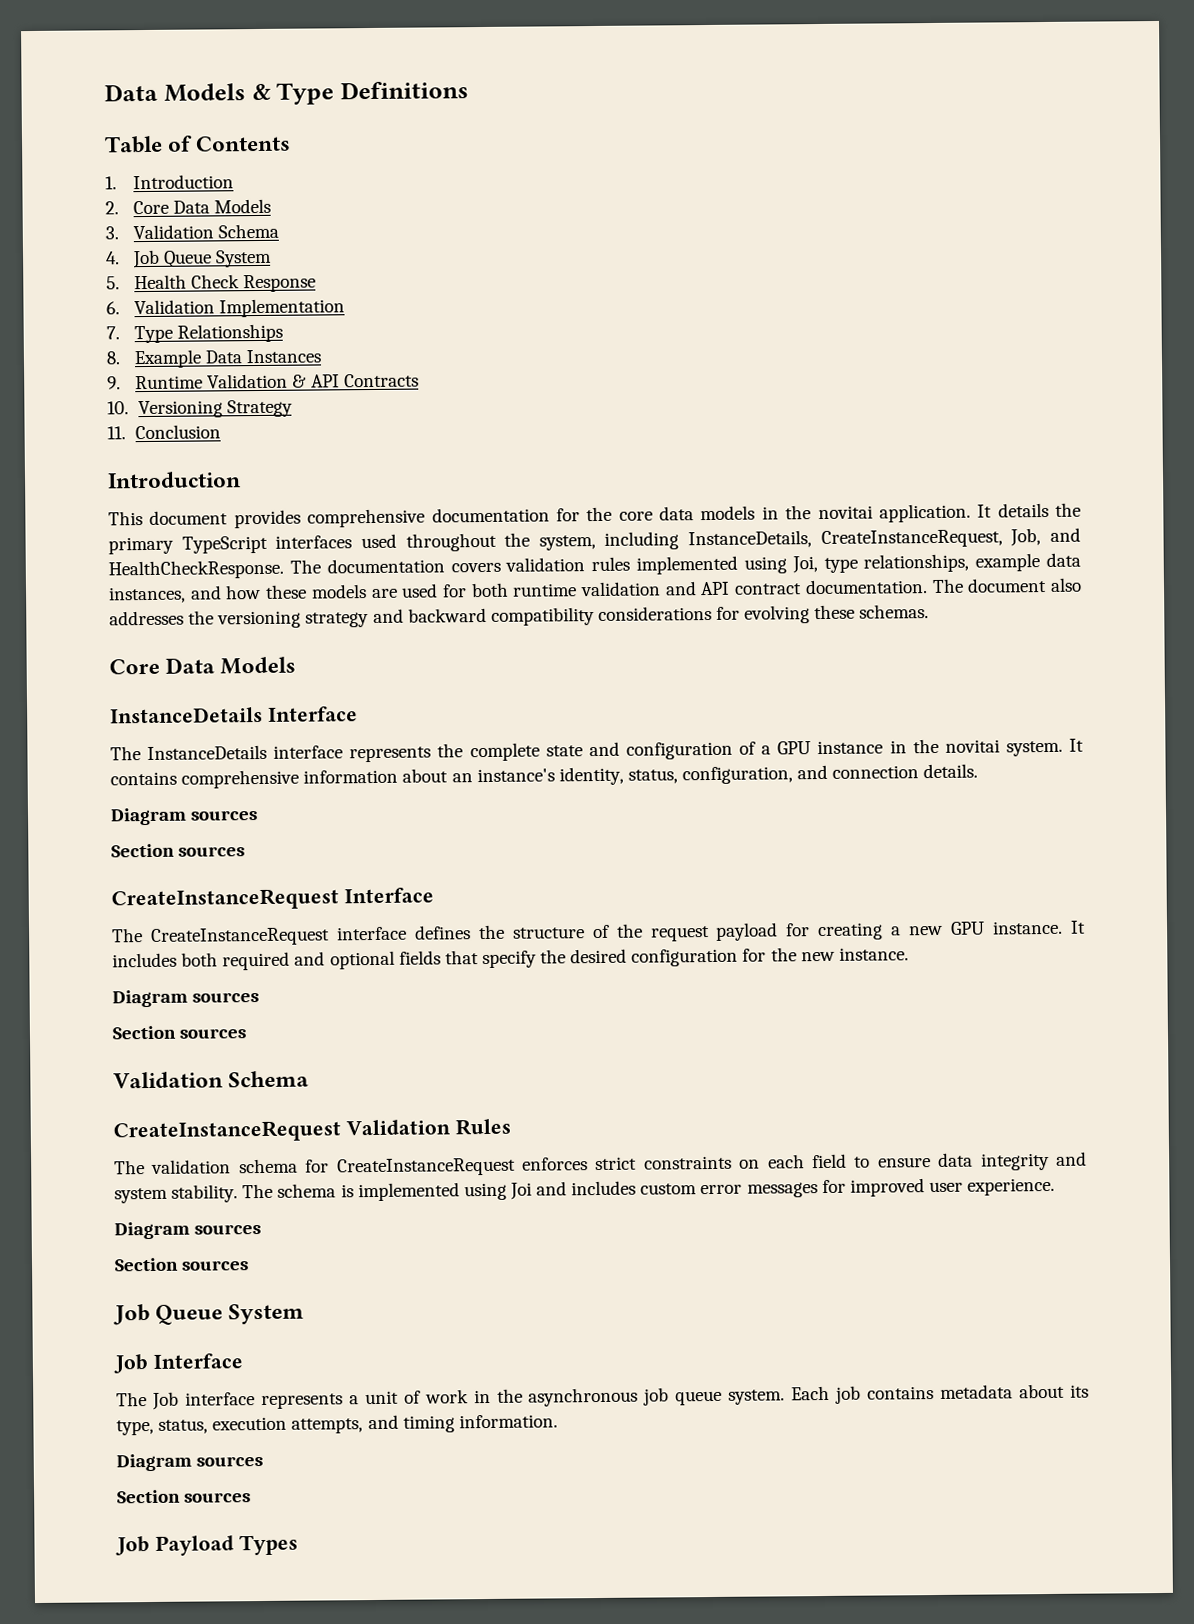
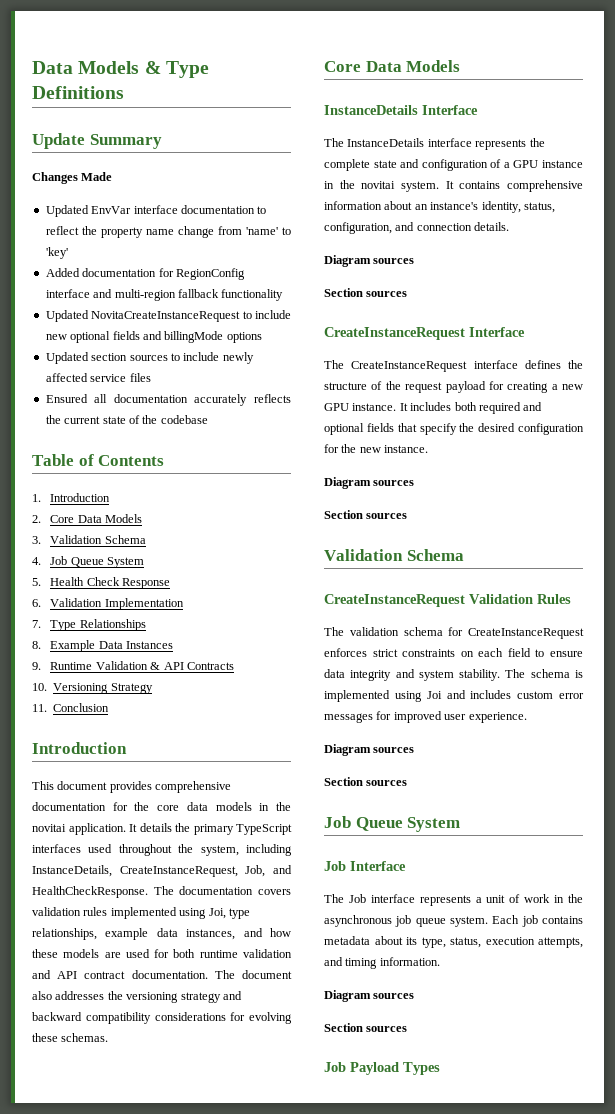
(469, 90) none -> [32,133,162,149] [32,172,113,184] [45,205,267,217] [45,226,291,238] [45,247,68,259] [45,268,245,280] [45,289,284,301] [45,310,291,322] [45,331,262,343] [45,352,254,364] [45,373,151,382] [45,394,291,406] [45,415,208,424] // Update Summary // Changes Made // Updated EnvVar interface documentation to reflect the property name change from 'name' to 'key' // Added documentation for RegionConfig interface and multi-region fallback functionality // Updated NovitaCreateInstanceRequest to include new optional fields and billingMode options // Updated section sources to include newly affected service files // Ensured all documentation accurately reflects the current state of the codebase

